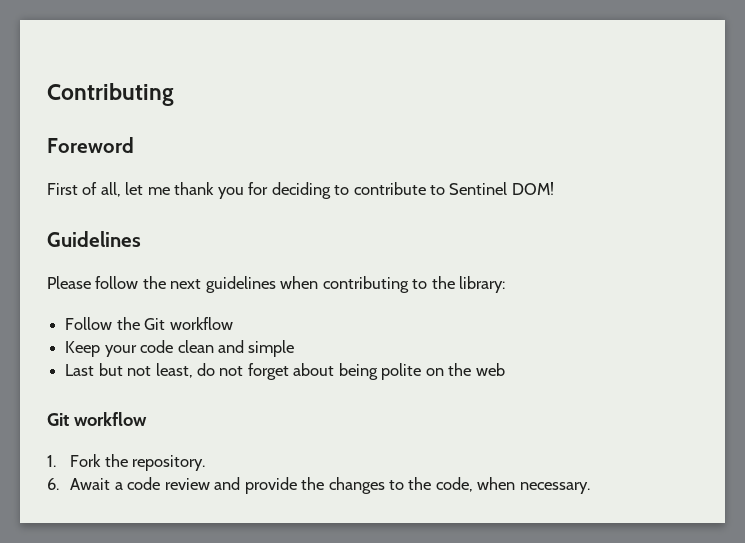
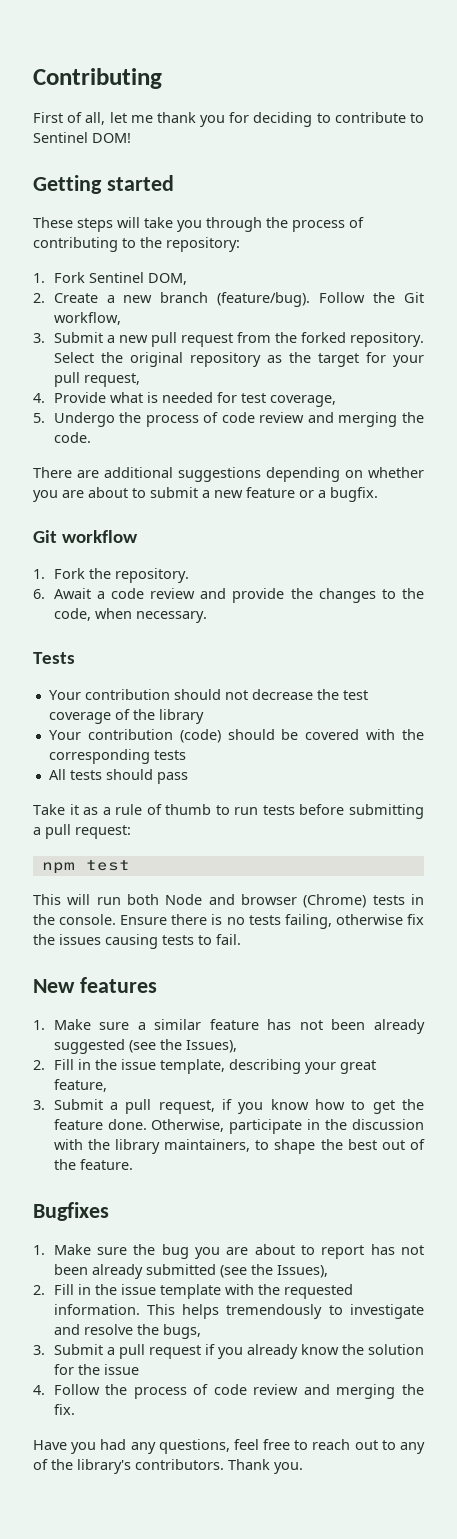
[47,137,134,153] // Foreword -> (162, 78) none
[47,231,141,247] [47,276,506,293] [65,317,233,330] [65,340,295,357] [65,363,505,380] Guidelines // Please follow the next guidelines when contributing to the library: // Follow the Git workflow // Keep your code clean and simple // Last but not least, do not forget about being polite on the web -> [33,175,174,194] [33,217,364,232] [33,237,240,252] [33,272,187,285] [33,292,424,307] [53,312,121,325] [33,332,424,347] [53,352,424,367] [53,372,140,387] [33,392,336,407] [33,412,424,427] [53,432,91,443] [33,467,424,482] [33,487,378,502] Getting started // These steps will take you through the process of contributing to the repository: // 1. Fork Sentinel DOM, // 2. Create a new branch (feature/bug). Follow the Git workflow, // 3. Submit a new pull request from the forked repository. Select the original repository as the target for your pull request, // 4. Provide what is needed for test coverage, // 5. Undergo the process of code review and merging the code. // There are additional suggestions depending on whether you are about to submit a new feature or a bugfix.
(590, 488) none -> [33,652,75,664] [48,689,368,700] [48,709,204,724] [48,729,424,743] [48,749,186,764] [48,769,188,784] [33,804,424,819] [33,824,131,839] [41,860,130,874] [33,894,424,908] [33,914,424,929] [33,934,241,949] [33,977,157,993] [33,1019,425,1034] [53,1039,237,1054] [33,1059,376,1074] [53,1079,107,1092] [33,1099,424,1114] [53,1119,424,1134] [53,1139,425,1154] [53,1159,133,1170] [33,1202,109,1221] [33,1244,424,1259] [53,1264,328,1279] [33,1284,353,1299] [53,1304,424,1319] [53,1324,201,1339] [33,1344,424,1359] [53,1364,139,1375] [33,1384,424,1399] [53,1404,75,1415] [33,1439,426,1454] [33,1459,303,1474] // Tests // Your contribution should not decrease the test coverage of the library // Your contribution (code) should be covered with the corresponding tests // All tests should pass // Take it as a rule of thumb to run tests before submitting a pull request: // npm test // This will run both Node and browser (Chrome) tests in the console. Ensure there is no tests failing, otherwise fix the issues causing tests to fail. // New features // 1. Make sure a similar feature has not been already suggested (see the Issues), // 2. Fill in the issue template, describing your great feature, // 3. Submit a pull request, if you know how to get the feature done. Otherwise, participate in the discussion with the library maintainers, to shape the best out of the feature. // Bugfixes // 1. Make sure the bug you are about to report has not been already submitted (see the Issues), // 2. Fill in the issue template with the requested information. This helps tremendously to investigate and resolve the bugs, // 3. Submit a pull request if you already know the solution for the issue // 4. Follow the process of code review and merging the fix. // Have you had any questions, feel free to reach out to any of the library's contributors. Thank you.

